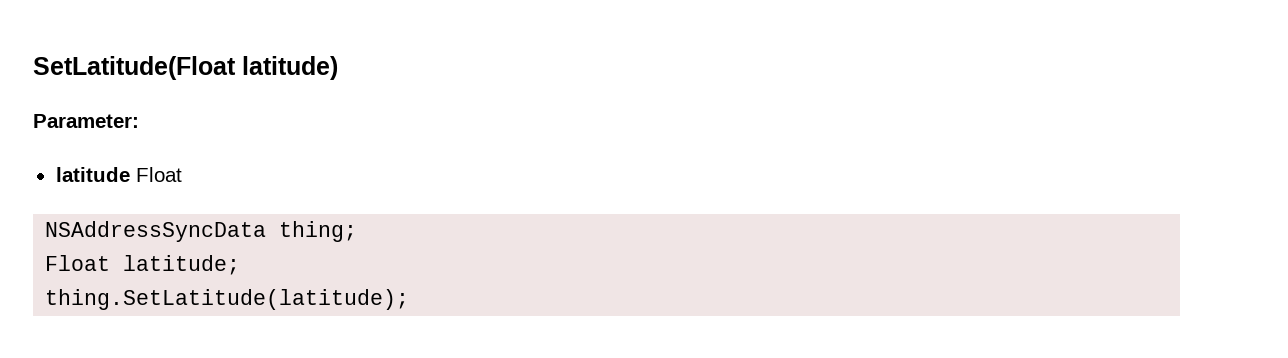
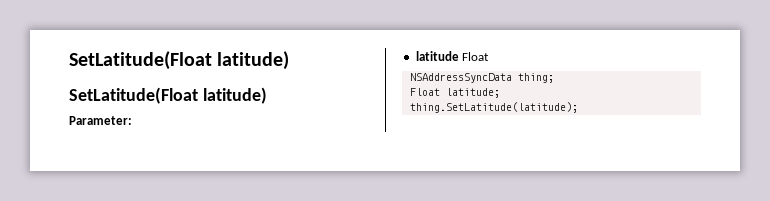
[33,56,338,80] SetLatitude(Float latitude) -> [69,51,290,70] [69,87,267,104] SetLatitude(Float latitude) // SetLatitude(Float latitude)

